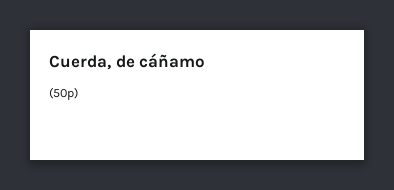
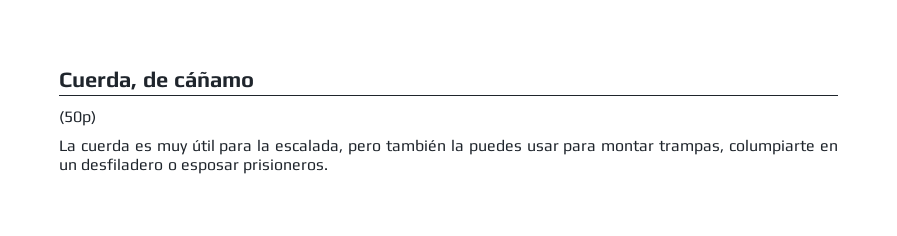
(78, 93) none -> [59,139,838,155] [59,158,329,174] // La cuerda es muy útil para la escalada, pero también la puedes usar para montar trampas, columpiarte en un desfiladero o esposar prisioneros.

